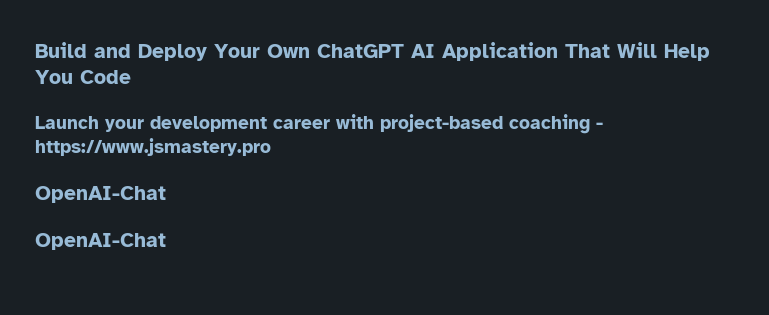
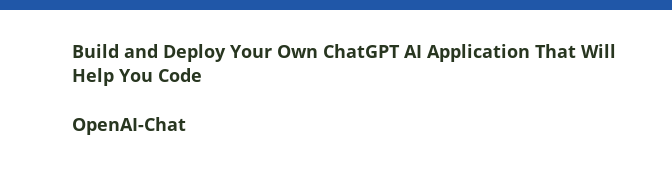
[35,114,603,134] [35,138,271,156] [35,186,166,203] [35,233,166,250] // Launch your development career with project-based coaching - https://www.jsmastery.pro // OpenAI-Chat // OpenAI-Chat -> [72,117,186,135] // OpenAI-Chat

